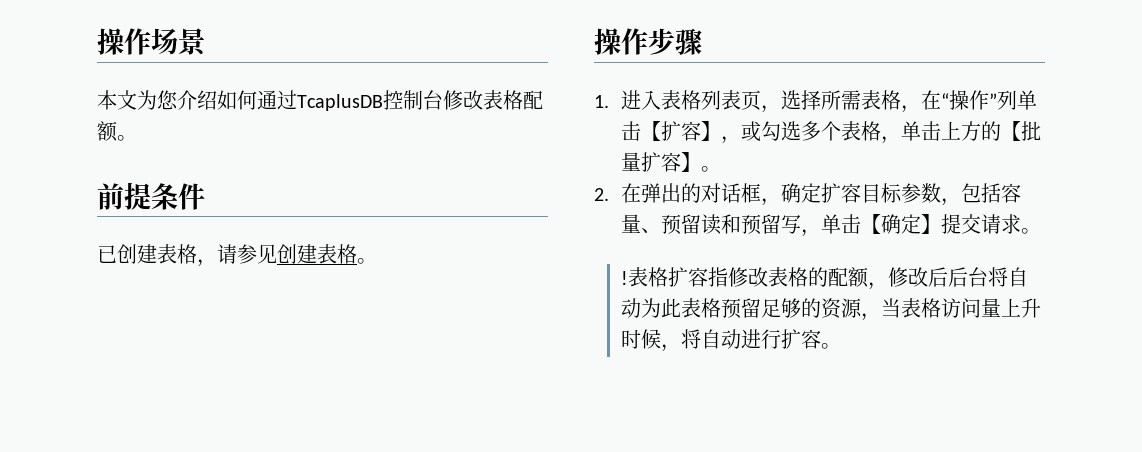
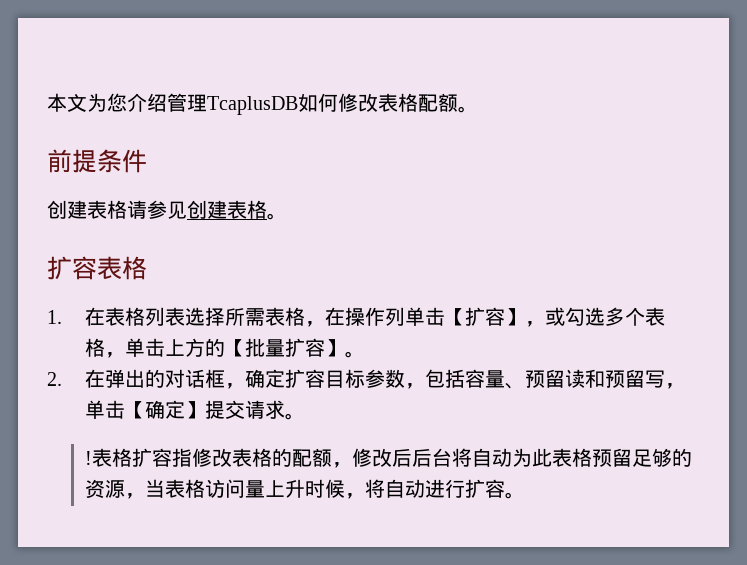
[97,28,206,56] 操作场景 // -> (47, 102) none
[217,90,443,111] 如何通过TcaplusDB控制台 -> [167,93,338,115] 管理TcaplusDB如何
[97,244,217,267] 已创建表格， -> [47,200,127,219] 创建表格
[594,28,702,55] 操作步骤 -> [47,256,147,280] 扩容表格
[620,90,661,110] 进入 -> [84,307,105,326] 在
[740,90,781,113] 页， -> (185, 316) none
[940,90,997,110] “操作” -> [344,307,385,326] 操作

